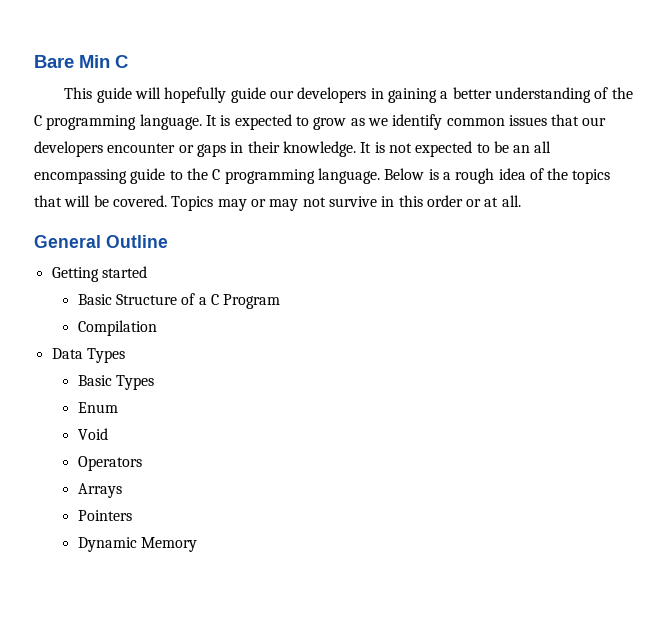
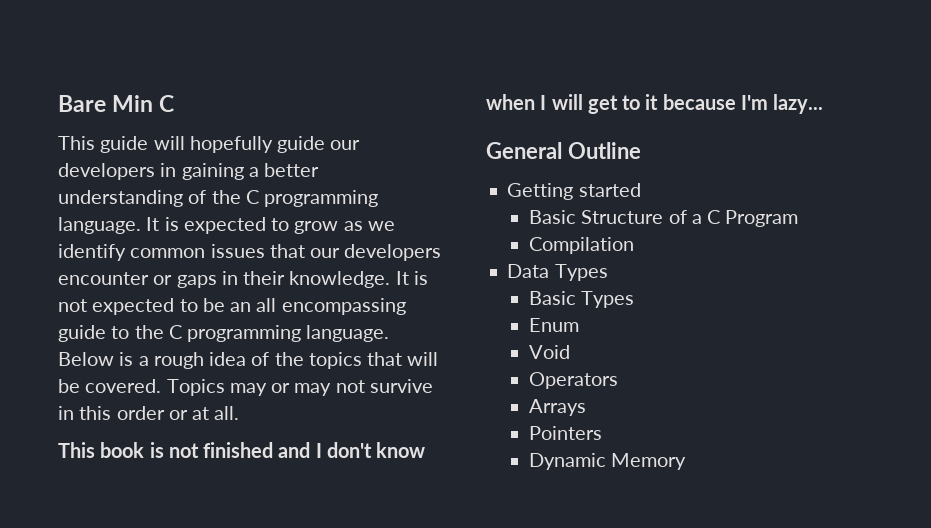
(521, 201) none -> [58,442,426,458] [486,94,824,114] // This book is not finished and I don't know when I will get to it because I'm lazy...

